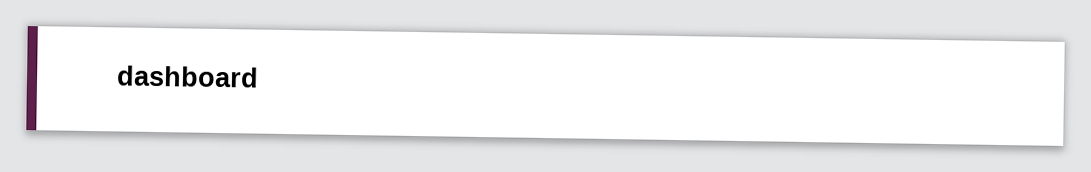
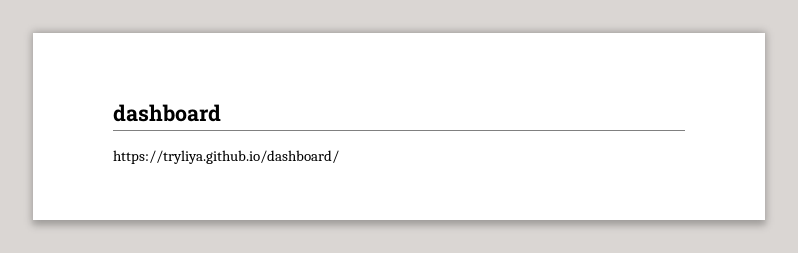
(259, 76) none -> [113,150,339,164] // https://tryliya.github.io/dashboard/

